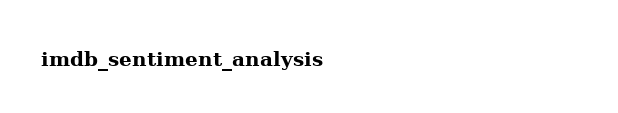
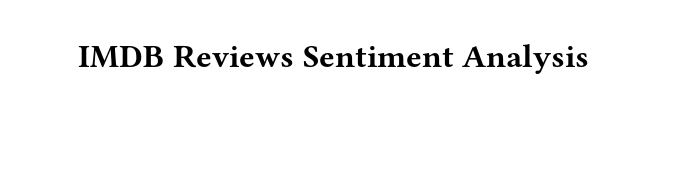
[41,51,323,71] imdb_sentiment_analysis -> [78,44,590,74] IMDB Reviews Sentiment Analysis

